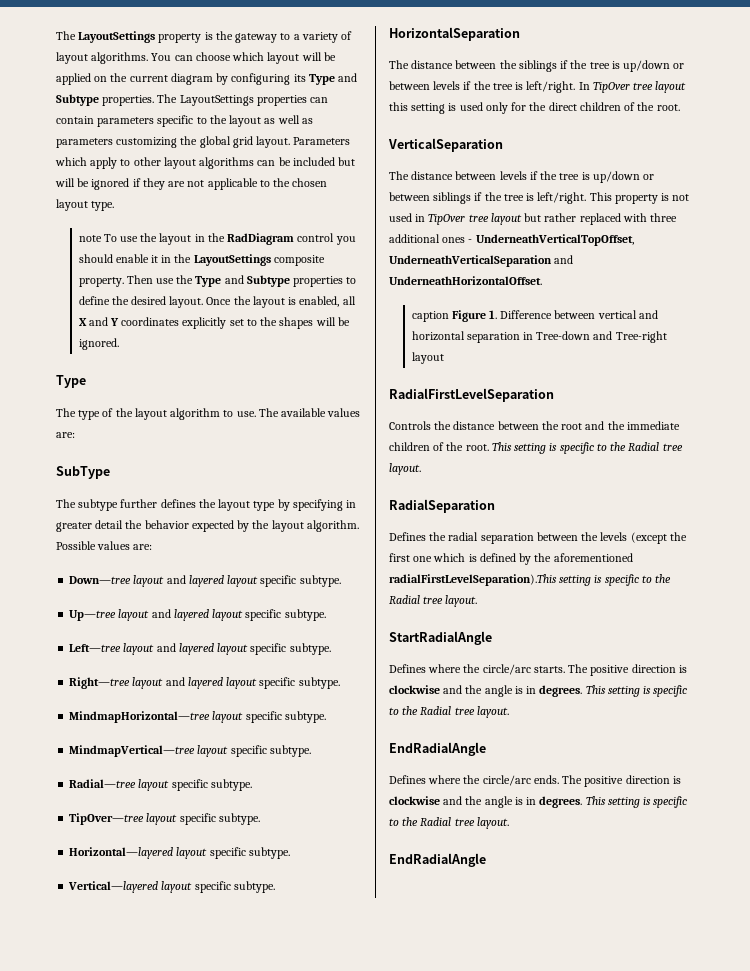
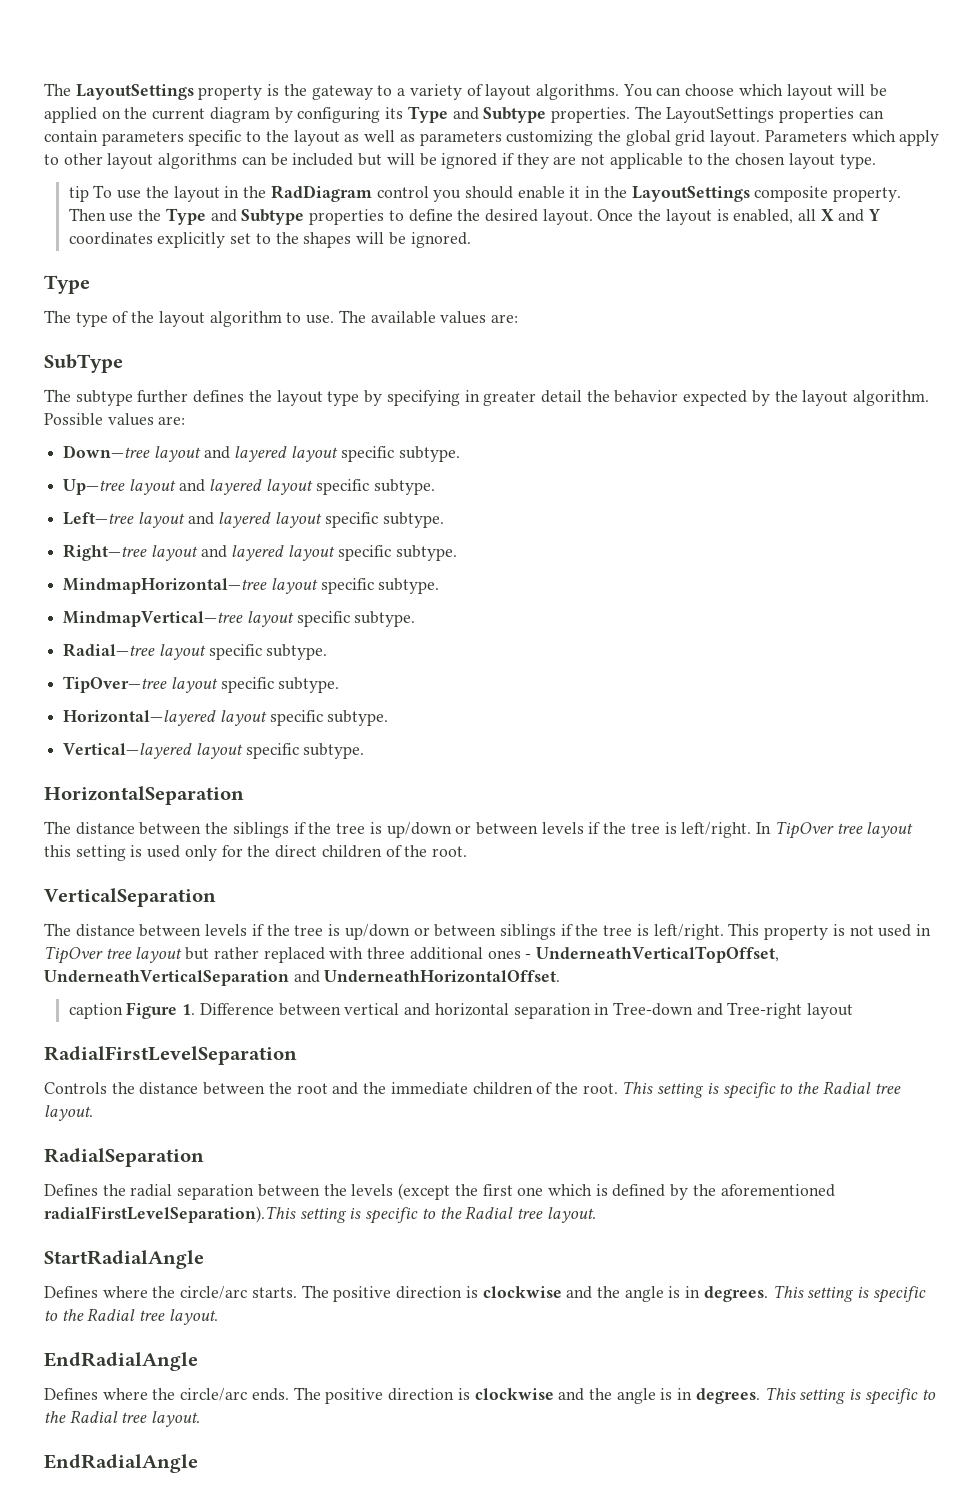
[78,235,102,242] note -> [68,186,89,202] tip

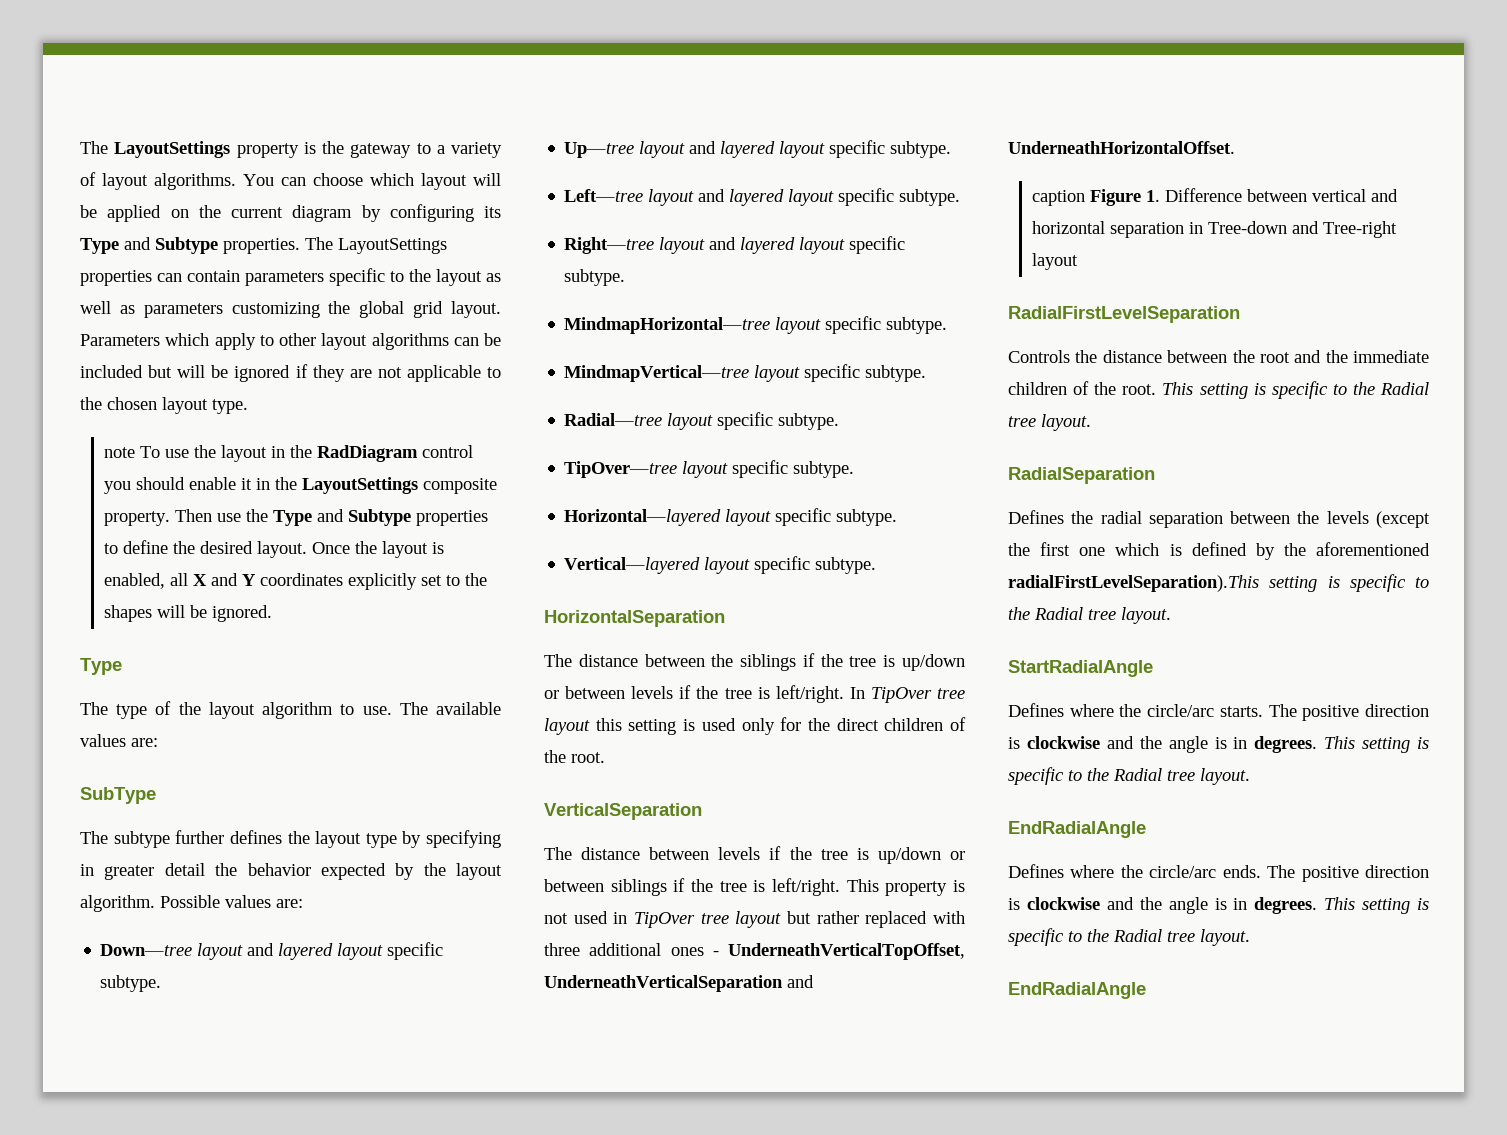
[68,186,89,202] tip -> [103,447,135,458] note

